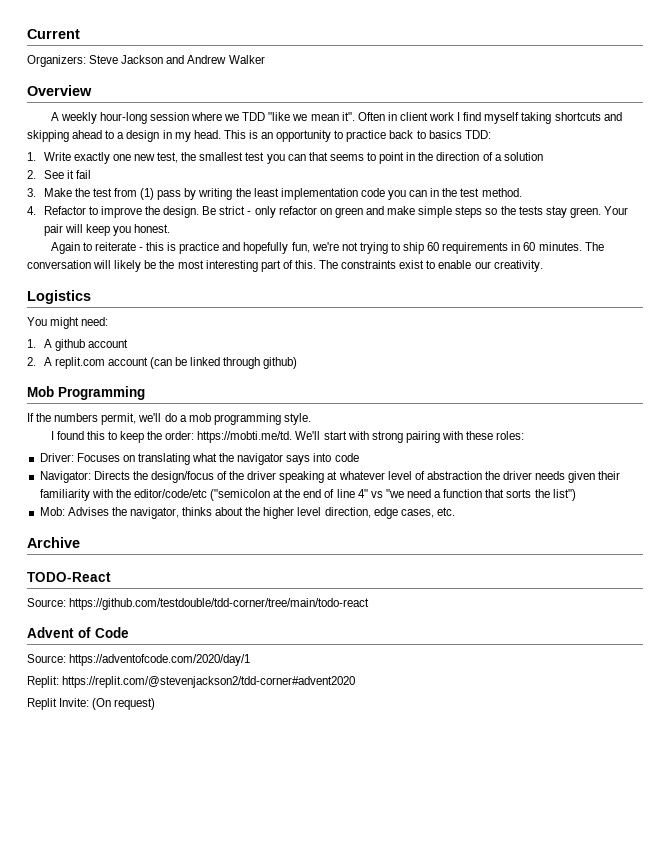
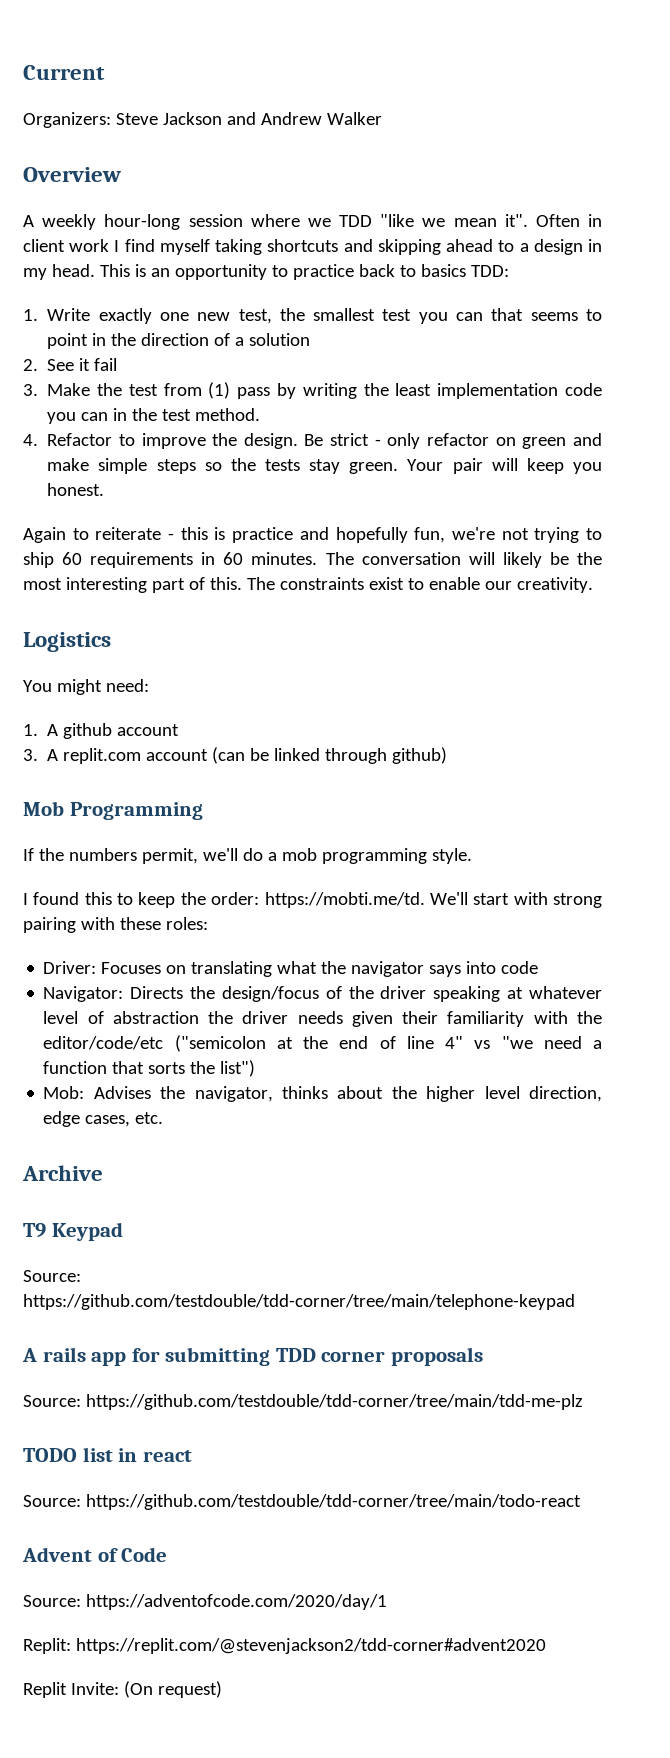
[27,357,36,366] 2. -> [23,749,38,761] 3.
[27,572,111,582] TODO-React -> [23,1222,123,1241] [23,1270,81,1282] [23,1294,575,1310] [22,1347,483,1366] [23,1394,583,1410] [23,1447,192,1462] T9 Keypad // Source: https://github.com/testdouble/tdd-corner/tree/main/telephone-keypad // A rails app for submitting TDD corner proposals // Source: https://github.com/testdouble/tdd-corner/tree/main/tdd-me-plz // TODO list in react

